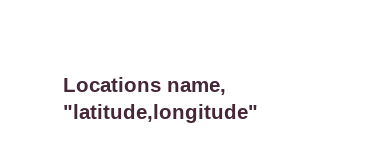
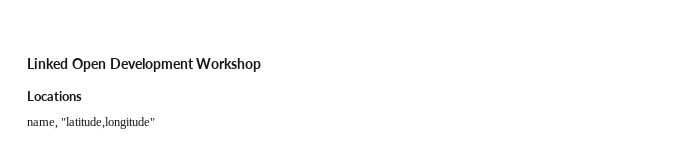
(63, 84) none -> [27,58,262,72] Linked Open Development Workshop //
(161, 84) none -> (82, 96) //

